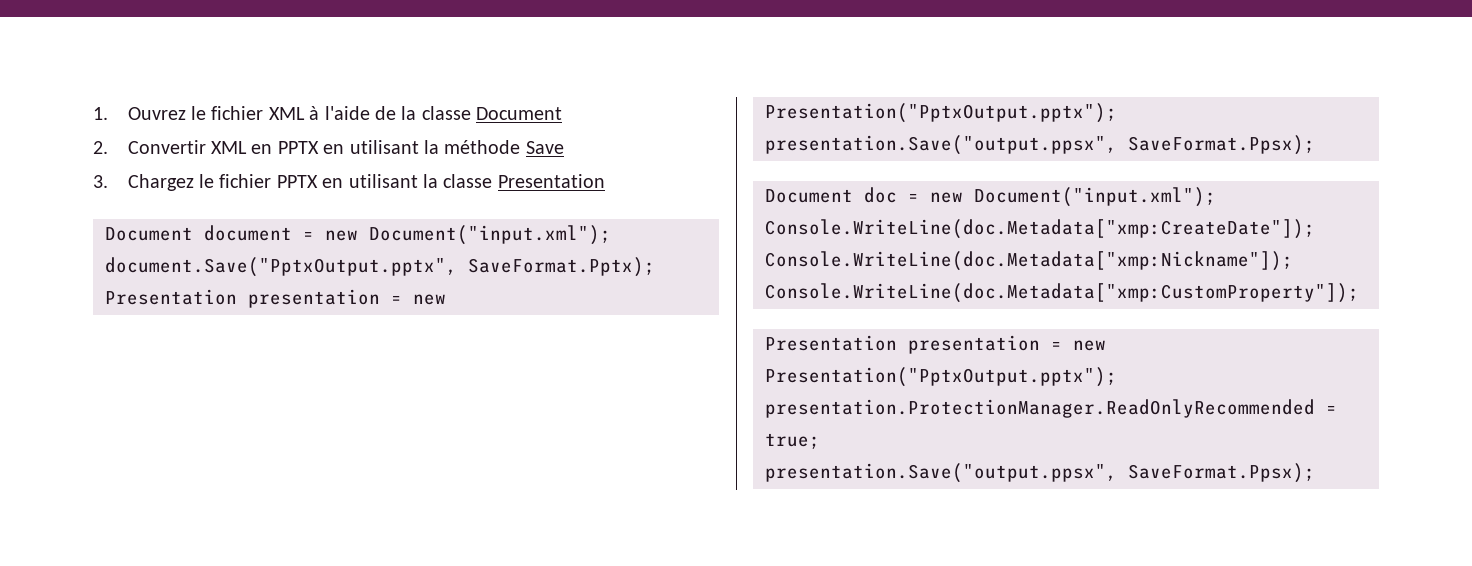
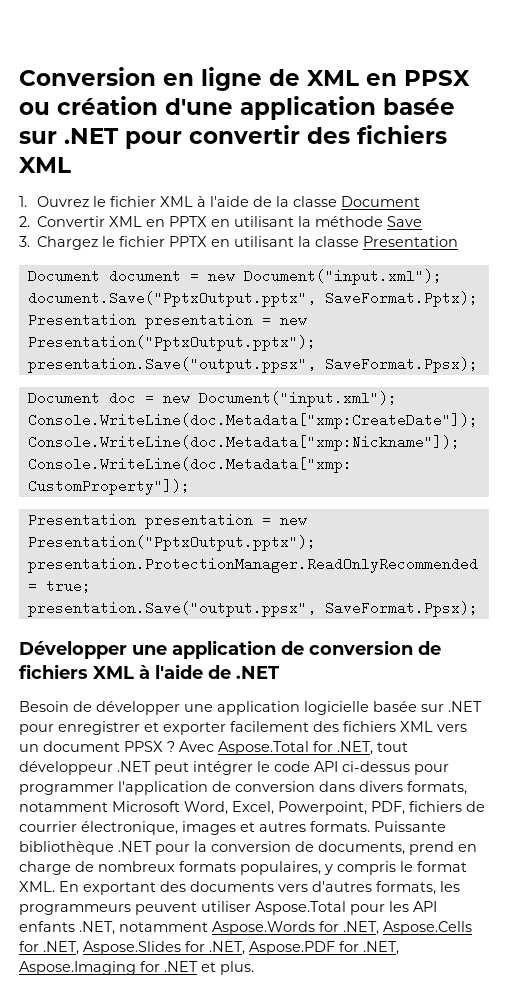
(93, 113) none -> [19,67,470,91] [19,96,455,120] [19,125,447,149] [19,157,71,173] Conversion en ligne de XML en PPSX ou création d'une application basée sur .NET pour convertir des fichiers XML //
(1315, 473) none -> [19,640,441,659] [19,664,280,679] [19,701,482,715] [19,721,467,735] [19,741,408,755] [19,761,449,775] [19,781,467,795] [19,801,485,815] [19,821,446,835] [19,841,477,855] [19,861,467,875] [19,881,460,895] [19,901,437,915] [19,921,472,935] [19,941,399,955] [19,961,254,975] // Développer une application de conversion de fichiers XML à l'aide de .NET // Besoin de développer une application logicielle basée sur .NET pour enregistrer et exporter facilement des fichiers XML vers un document PPSX ? Avec Aspose.Total for .NET, tout développeur .NET peut intégrer le code API ci-dessus pour programmer l'application de conversion dans divers formats, notamment Microsoft Word, Excel, Powerpoint, PDF, fichiers de courrier électronique, images et autres formats. Puissante bibliothèque .NET pour la conversion de documents, prend en charge de nombreux formats populaires, y compris le format XML. En exportant des documents vers d'autres formats, les programmeurs peuvent utiliser Aspose.Total pour les API enfants .NET, notamment Aspose.Words for .NET, Aspose.Cells for .NET, Aspose.Slides for .NET, Aspose.PDF for .NET, Aspose.Imaging for .NET et plus.

